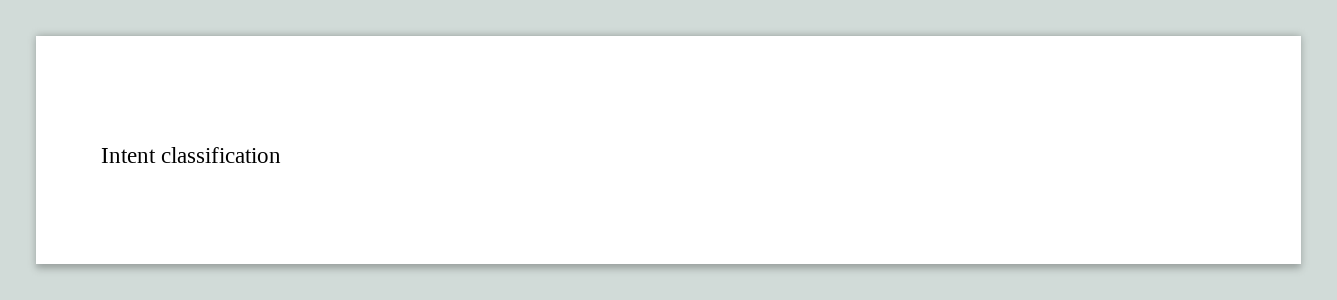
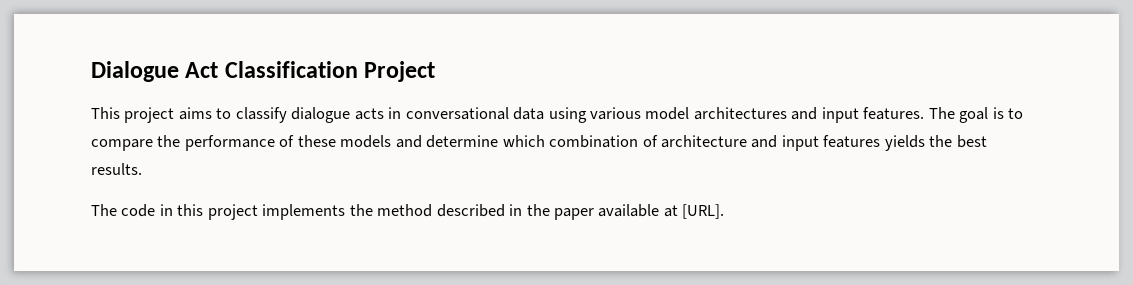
[101,147,282,163] Intent classification -> [91,61,436,82] [91,107,1024,123] [91,135,987,151] [91,163,142,175] [91,204,725,220] Dialogue Act Classification Project // This project aims to classify dialogue acts in conversational data using various model architectures and input features. The goal is to compare the performance of these models and determine which combination of architecture and input features yields the best results. // The code in this project implements the method described in the paper available at [URL].

